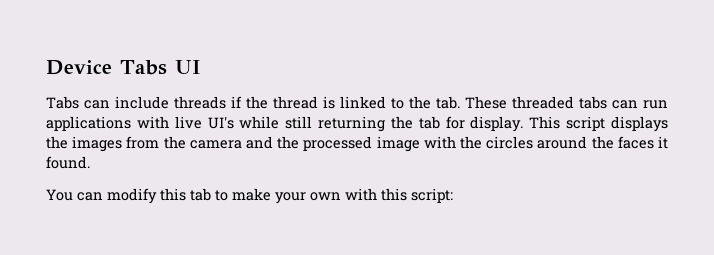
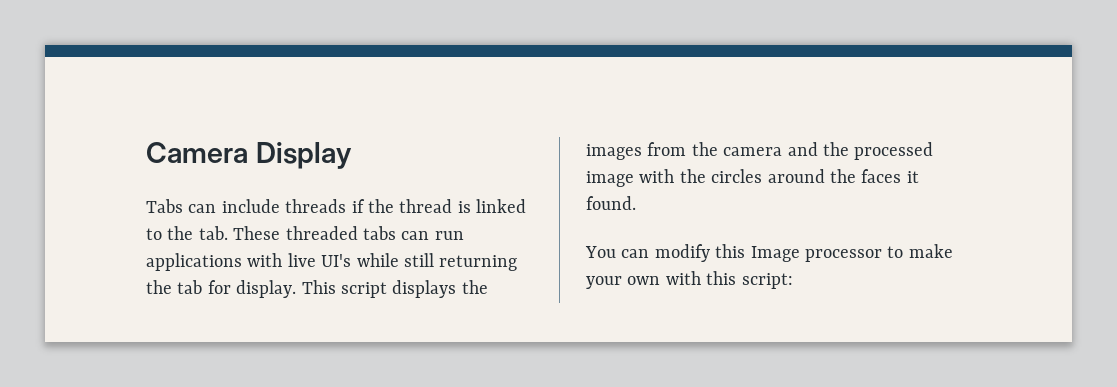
[46,60,201,75] Device Tabs UI -> [146,142,352,169] Camera Display
[190,188,211,201] tab -> [750,246,882,262] Image processor

